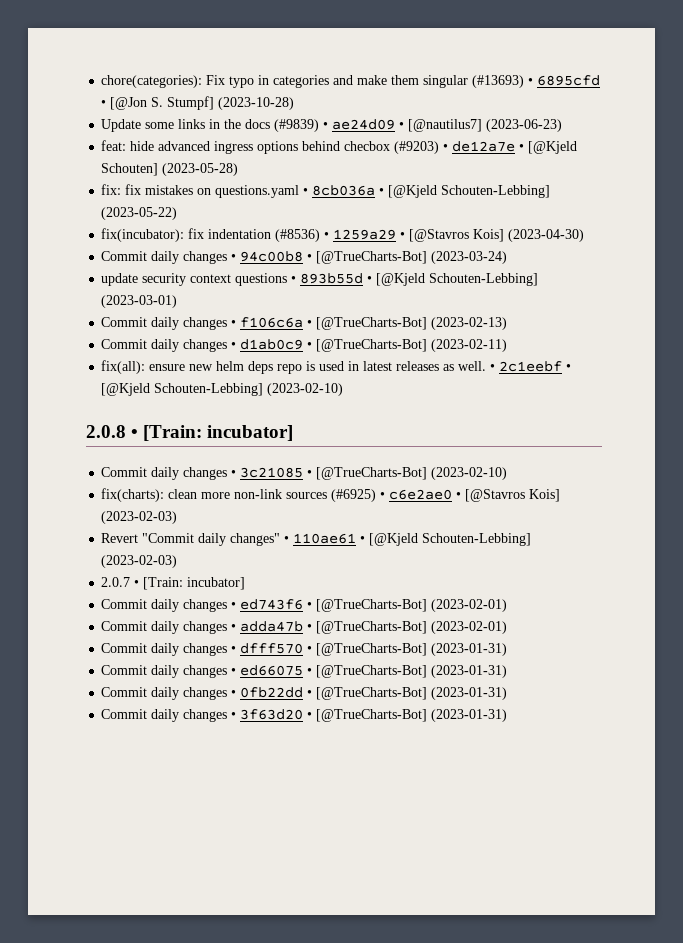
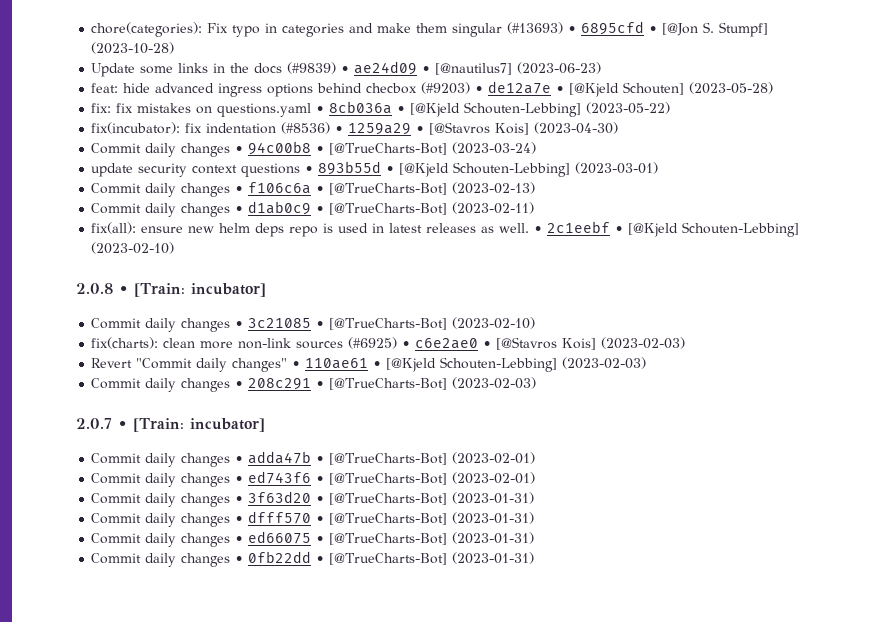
[101,577,246,590] 2.0.7 • [Train: incubator] -> [91,377,537,392] [76,418,265,432] [91,451,536,467] Commit daily changes • 208c291 • [@TrueCharts-Bot] (2023-02-03) // 2.0.7 • [Train: incubator] // Commit daily changes • adda47b • [@TrueCharts-Bot] (2023-02-01)
[240,621,508,634] adda47b • [@TrueCharts-Bot] (2023-02-01) -> [248,491,535,505] 3f63d20 • [@TrueCharts-Bot] (2023-01-31)
[101,709,508,722] // Commit daily changes • 3f63d20 • [@TrueCharts-Bot] (2023-01-31) -> (535, 558) none

